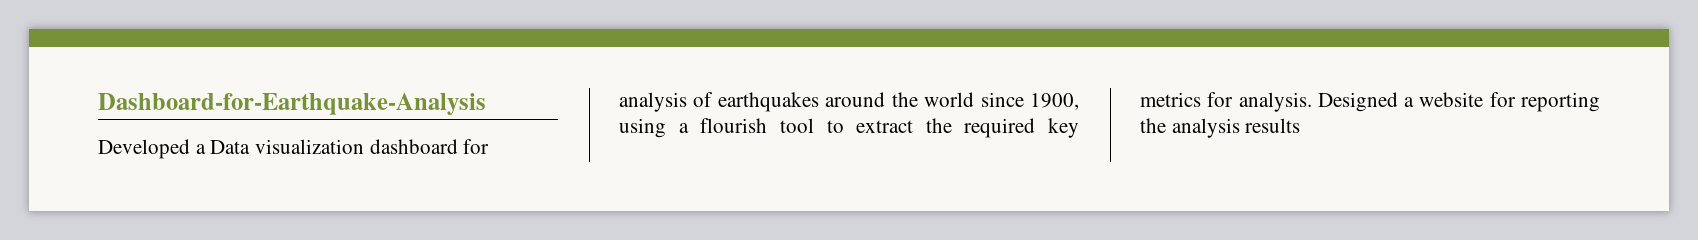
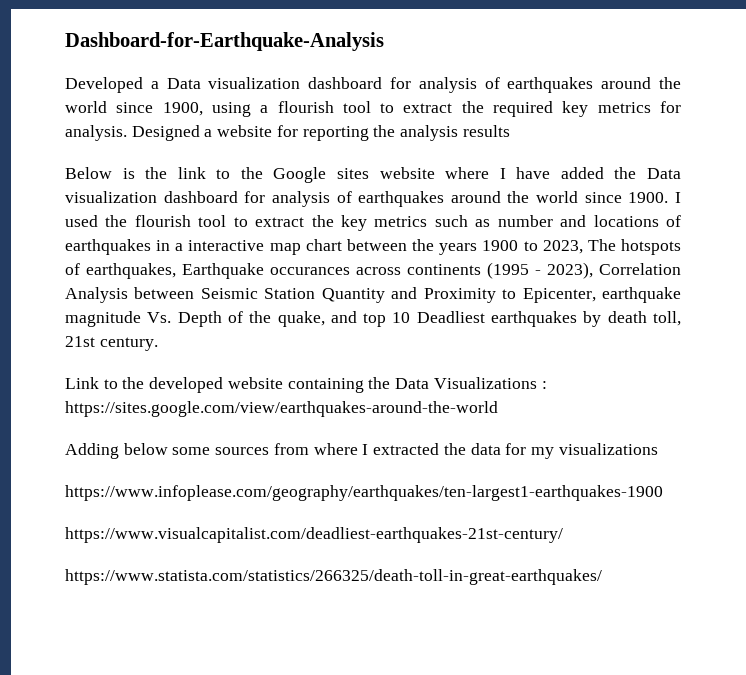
(1301, 125) none -> [65,167,681,183] [65,191,681,207] [65,215,682,231] [65,239,681,255] [65,262,681,279] [65,287,682,303] [65,311,681,327] [65,336,158,351] [65,377,547,393] [65,401,498,417] [65,443,658,459] [65,485,663,501] [65,527,563,543] [65,569,602,585] // Below is the link to the Google sites website where I have added the Data visualization dashboard for analysis of earthquakes around the world since 1900. I used the flourish tool to extract the key metrics such as number and locations of earthquakes in a interactive map chart between the years 1900 to 2023, The hotspots of earthquakes, Earthquake occurances across continents (1995 - 2023), Correlation Analysis between Seismic Station Quantity and Proximity to Epicenter, earthquake magnitude Vs. Depth of the quake, and top 10 Deadliest earthquakes by death toll, 21st century. // Link to the developed website containing the Data Visualizations : https://sites.google.com/view/earthquakes-around-the-world // Adding below some sources from where I extracted the data for my visualizations // https://www.infoplease.com/geography/earthquakes/ten-largest1-earthquakes-1900 // https://www.visualcapitalist.com/deadliest-earthquakes-21st-century/ // https://www.statista.com/statistics/266325/death-toll-in-great-earthquakes/

